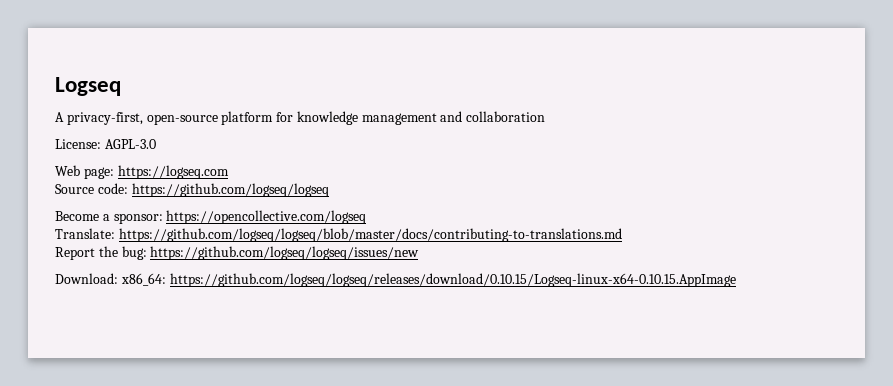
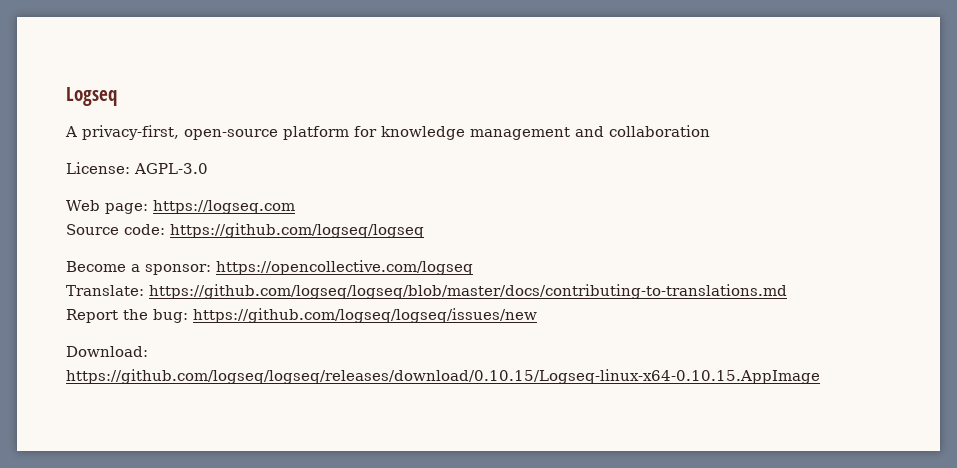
[120,273,166,286] x86_64: -> (148, 351) none

